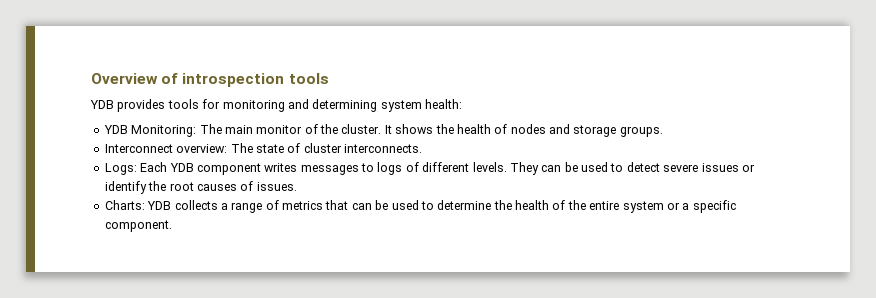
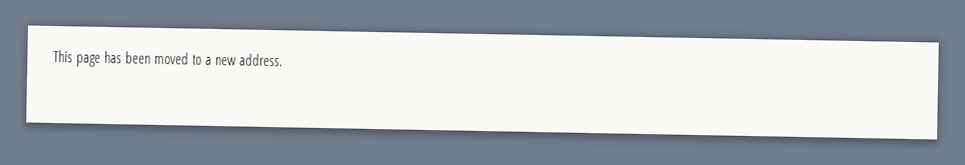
[91,73,329,87] [90,99,462,112] [103,124,663,137] [104,143,422,153] [104,162,755,175] [104,181,297,194] [104,200,736,213] [104,220,172,232] Overview of introspection tools // YDB provides tools for monitoring and determining system health: // YDB Monitoring: The main monitor of the cluster. It shows the health of nodes and storage groups. // Interconnect overview: The state of cluster interconnects. // Logs: Each YDB component writes messages to logs of different levels. They can be used to detect severe issues or identify the root causes of issues. // Charts: YDB collects a range of metrics that can be used to determine the health of the entire system or a specific component. -> [53,49,284,67] This page has been moved to a new address.

